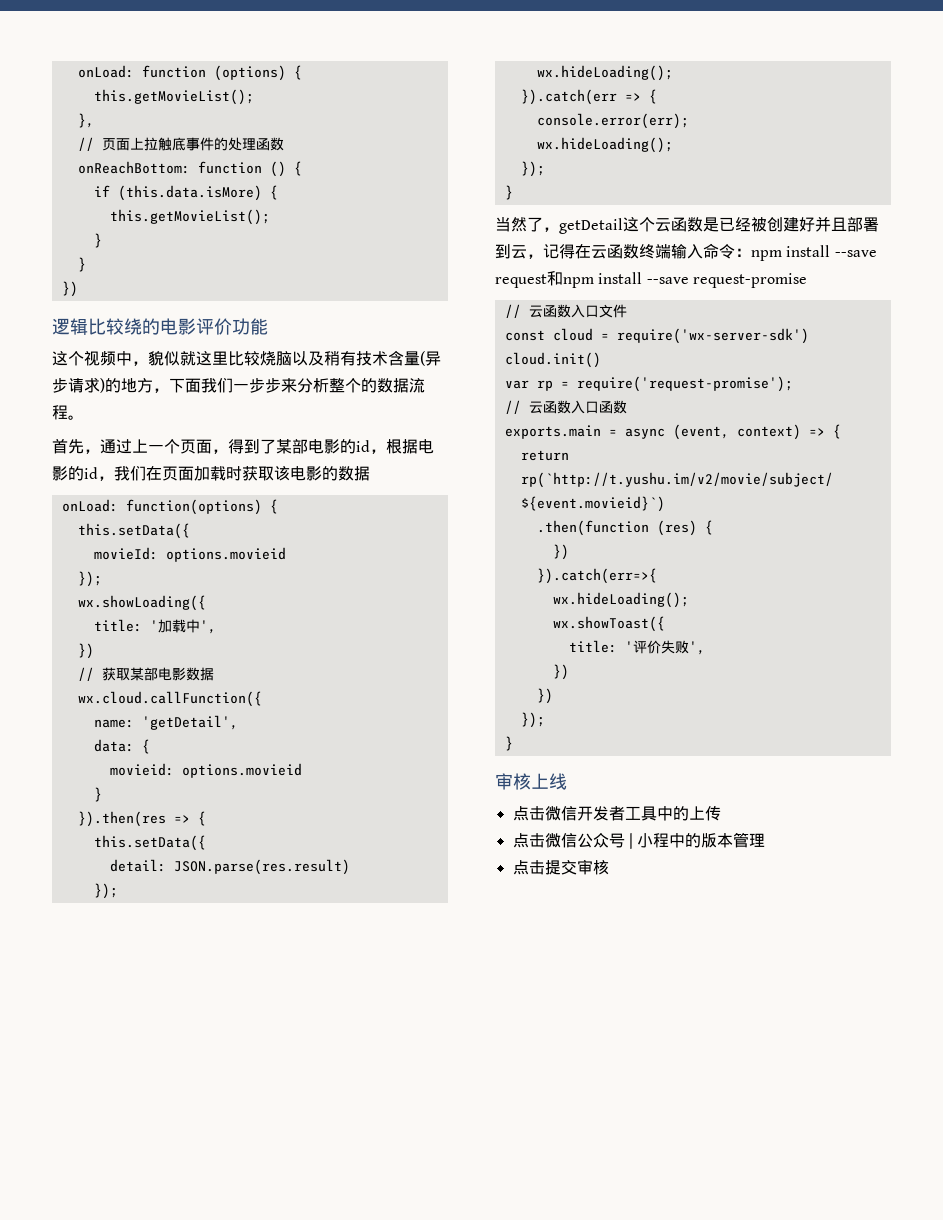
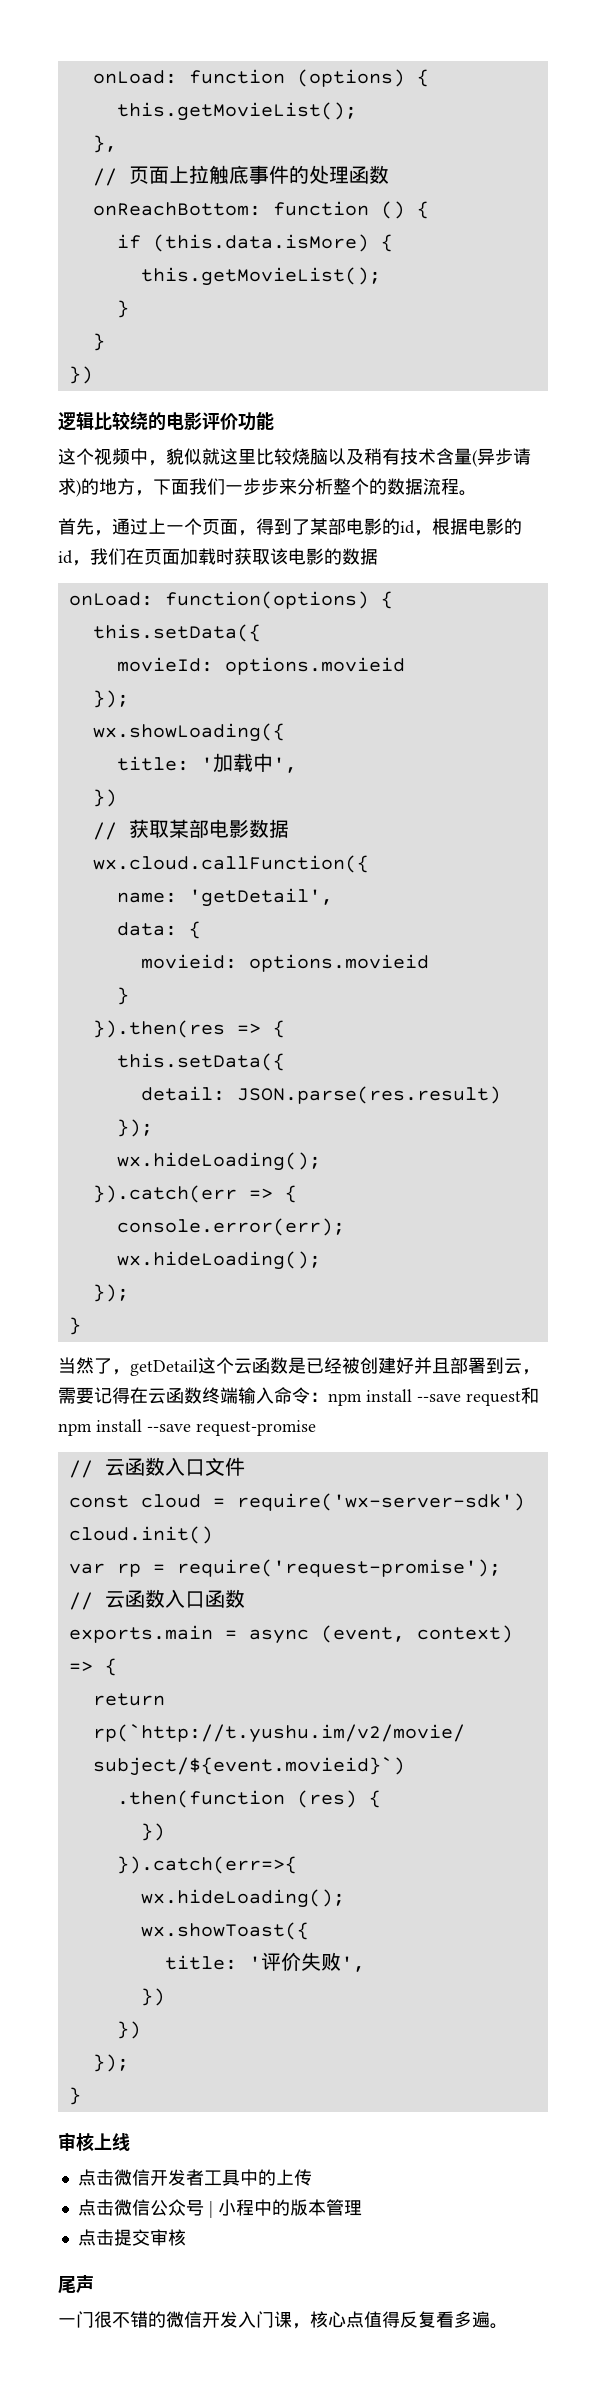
(543, 256) none -> [58,1387,94,1404] 需要
(609, 867) none -> [58,2274,94,2294] [58,2311,508,2329] // 尾声 // 一门很不错的微信开发入门课，核心点值得反复看多遍。

